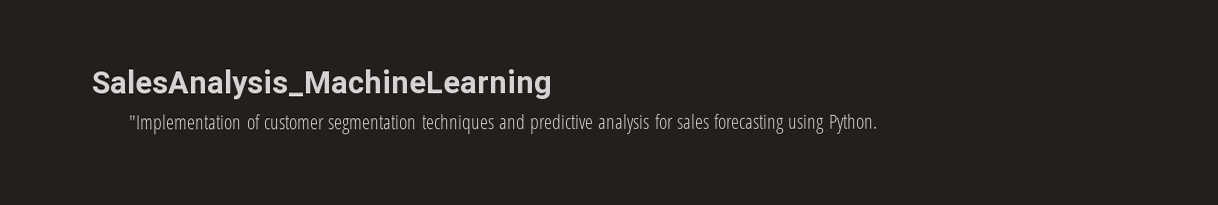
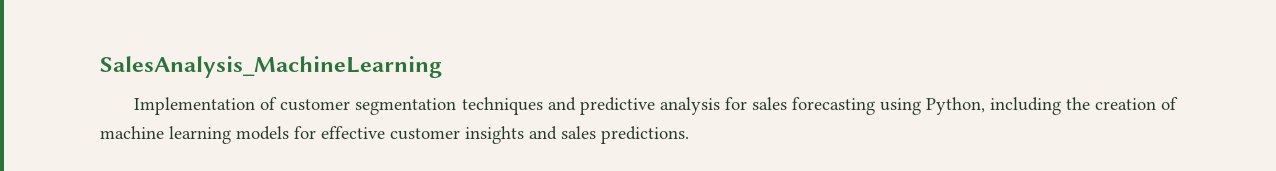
[129,114,243,135] "Implementation -> [134,97,256,115] Implementation
[828,113,878,134] Python. -> [925,97,1179,115] [100,126,689,144] Python, including the creation of machine learning models for effective customer insights and sales predictions.

